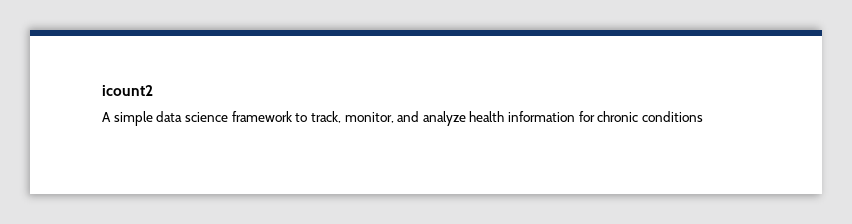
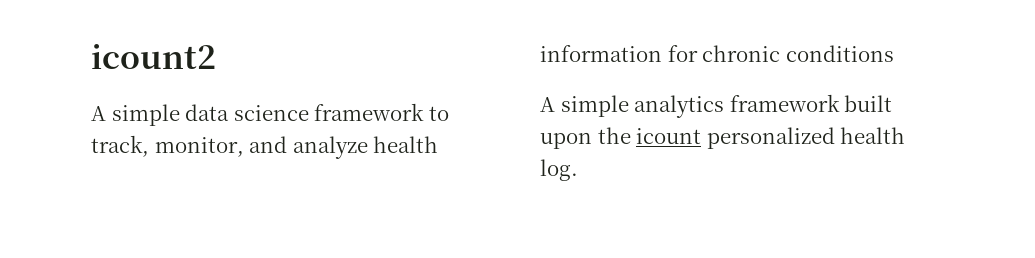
(704, 116) none -> [540,94,893,118] [540,127,906,149] [540,159,578,181] // A simple analytics framework built upon the icount personalized health log.

